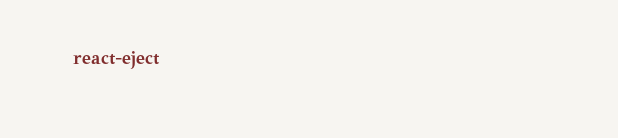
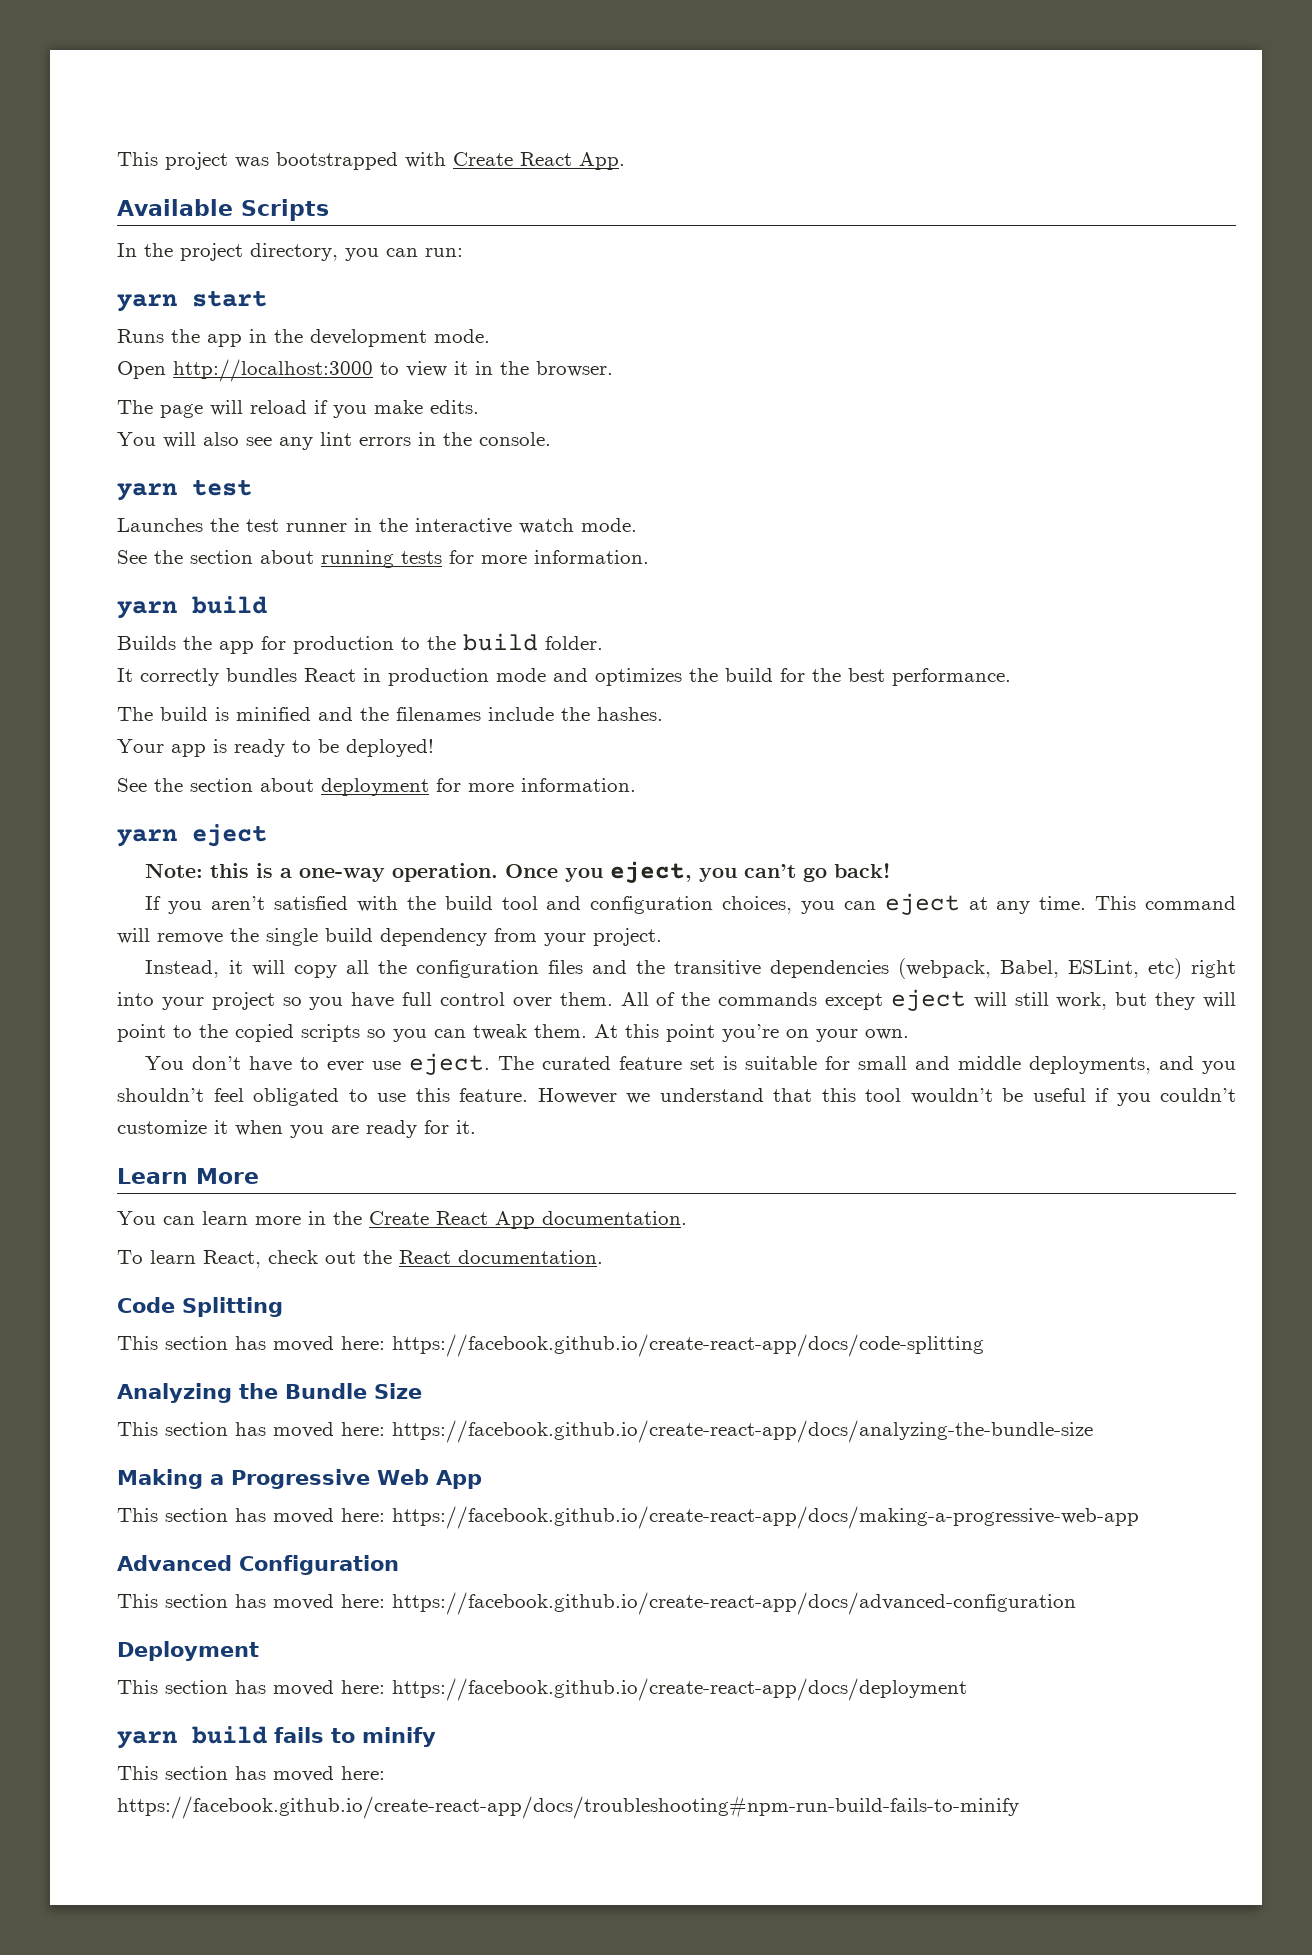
[73,51,160,69] react-eject -> [117,152,625,170] [117,199,329,221] [117,243,463,261] [117,290,267,312] [117,329,490,347] [117,359,613,382] [117,400,479,418] [117,432,551,450] [117,479,252,501] [117,518,637,534] [117,550,649,568] [117,596,267,619] [117,633,603,654] [117,668,1011,686] [117,707,663,721] [117,739,434,757] [117,778,636,796] [117,824,267,847] [145,861,891,883] [145,893,1236,915] [117,928,662,946] [145,958,1236,979] [117,989,1237,1011] [117,1024,909,1042] [145,1053,1237,1075] [117,1088,1236,1106] [117,1120,476,1138] [117,1168,259,1184] [117,1211,687,1229] [117,1250,603,1268] [117,1297,283,1317] [117,1334,984,1357] [117,1383,422,1403] [117,1420,1093,1443] [117,1469,482,1489] [117,1506,1139,1529] [117,1555,399,1575] [117,1592,1076,1615] [117,1641,259,1661] [117,1678,967,1701] [117,1726,436,1749] [117,1766,385,1782] [117,1795,1019,1819] This project was bootstrapped with Create React App. // Available Scripts // In the project directory, you can run: // yarn start // Runs the app in the development mode. // Open http://localhost:3000 to view it in the browser. // The page will reload if you make edits. // You will also see any lint errors in the console. // yarn test // Launches the test runner in the interactive watch mode. // See the section about running tests for more information. // yarn build // Builds the app for production to the build folder. // It correctly bundles React in production mode and optimizes the build for the best performance. // The build is minified and the filenames include the hashes. // Your app is ready to be deployed! // See the section about deployment for more information. // yarn eject // Note: this is a one-way operation. Once you eject, you can’t go back! // If you aren’t satisfied with the build tool and configuration choices, you can eject at any time. This command will remove the single build dependency from your project. // Instead, it will copy all the configuration files and the transitive dependencies (webpack, Babel, ESLint, etc) right into your project so you have full control over them. All of the commands except eject will still work, but they will point to the copied scripts so you can tweak them. At this point you’re on your own. // You don’t have to ever use eject. The curated feature set is suitable for small and middle deployments, and you shouldn’t feel obligated to use this feature. However we understand that this tool wouldn’t be useful if you couldn’t customize it when you are ready for it. // Learn More // You can learn more in the Create React App documentation. // To learn React, check out the React documentation. // Code Splitting // This section has moved here: https://facebook.github.io/create-react-app/docs/code-splitting // Analyzing the Bundle Size // This section has moved here: https://facebook.github.io/create-react-app/docs/analyzing-the-bundle-size // Making a Progressive Web App // This section has moved here: https://facebook.github.io/create-react-app/docs/making-a-progressive-web-app // Advanced Configuration // This section has moved here: https://facebook.github.io/create-react-app/docs/advanced-configuration // Deployment // This section has moved here: https://facebook.github.io/create-react-app/docs/deployment // yarn build fails to minify // This section has moved here: https://facebook.github.io/create-react-app/docs/troubleshooting#npm-run-build-fails-to-minify

